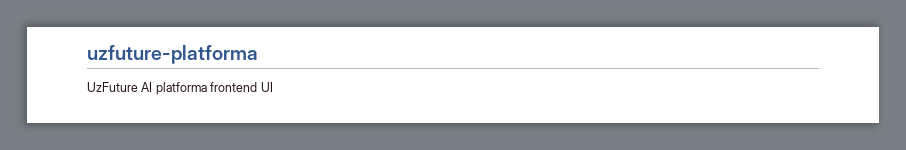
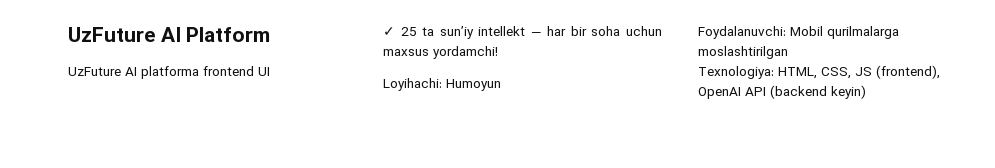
[87,45,258,64] uzfuture-platforma -> [68,27,271,42] UzFuture AI Platform
(273, 87) none -> [383,26,662,39] [383,46,498,59] [383,78,501,91] [698,26,899,39] [698,46,788,59] [698,65,940,79] [698,85,866,99] // ✓ 25 ta sun’iy intellekt — har bir soha uchun maxsus yordamchi! // Loyihachi: Humoyun // Foydalanuvchi: Mobil qurilmalarga moslashtirilgan // Texnologiya: HTML, CSS, JS (frontend), OpenAI API (backend keyin)

